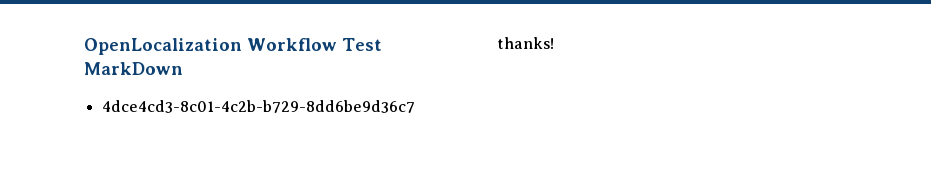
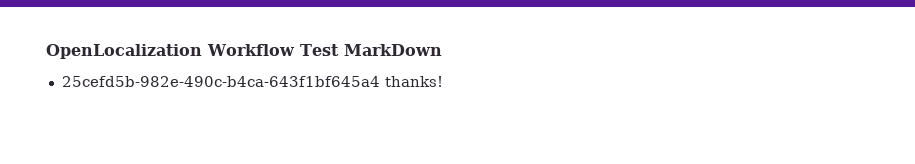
[101,100,415,113] 4dce4cd3-8c01-4c2b-b729-8dd6be9d36c7 -> [61,76,380,87] 25cefd5b-982e-490c-b4ca-643f1bf645a4

